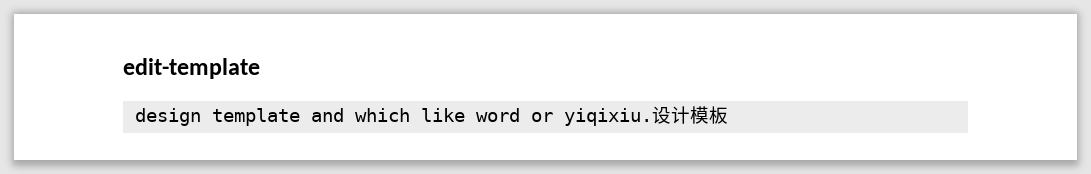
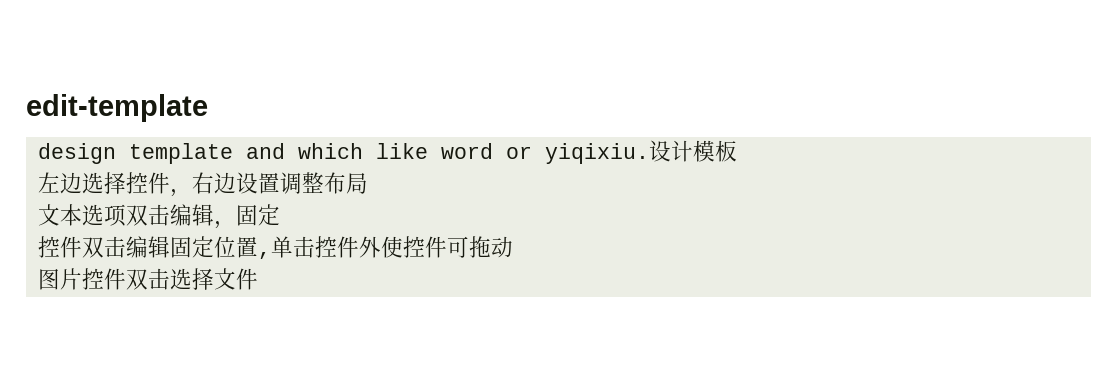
(728, 115) none -> [38,172,369,197] [38,204,281,229] [38,236,514,259] [38,268,259,290] // 左边选择控件，右边设置调整布局 // 文本选项双击编辑，固定 // 控件双击编辑固定位置,单击控件外使控件可拖动 // 图片控件双击选择文件

